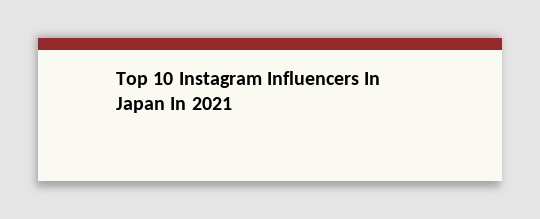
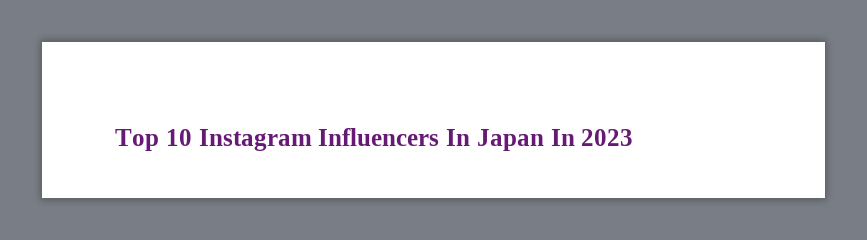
[191,97,232,110] 2021 -> [581,129,634,146] 2023

